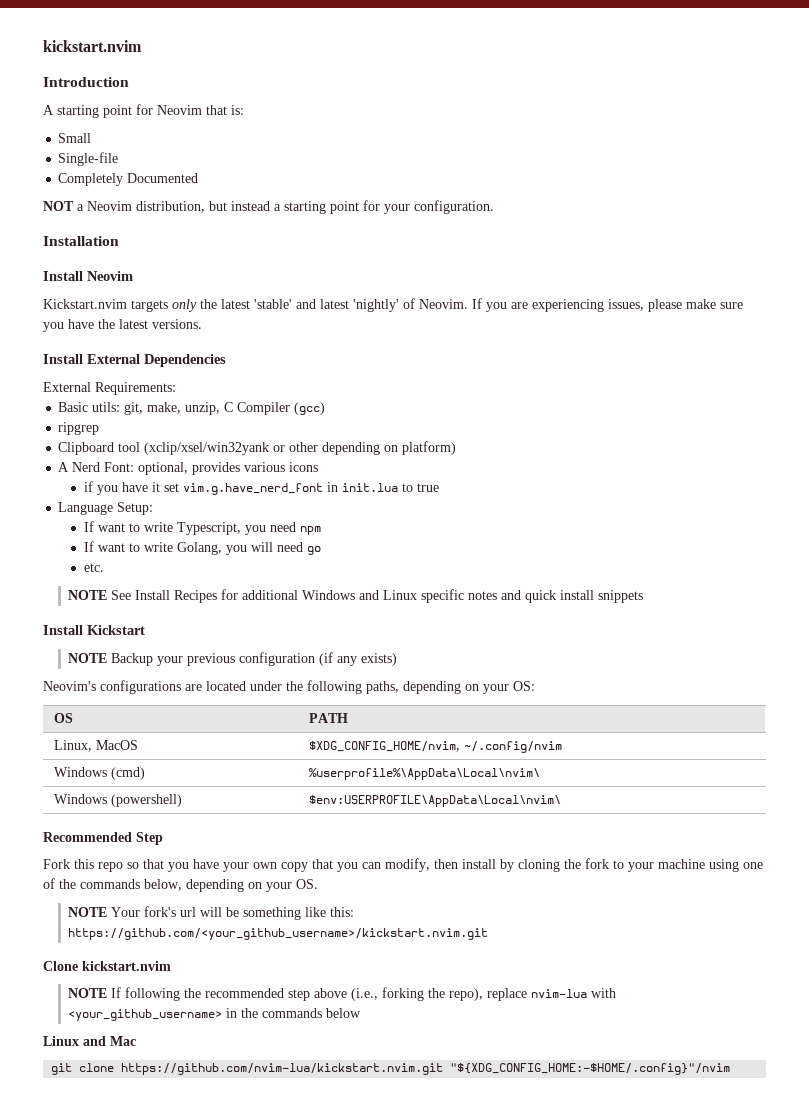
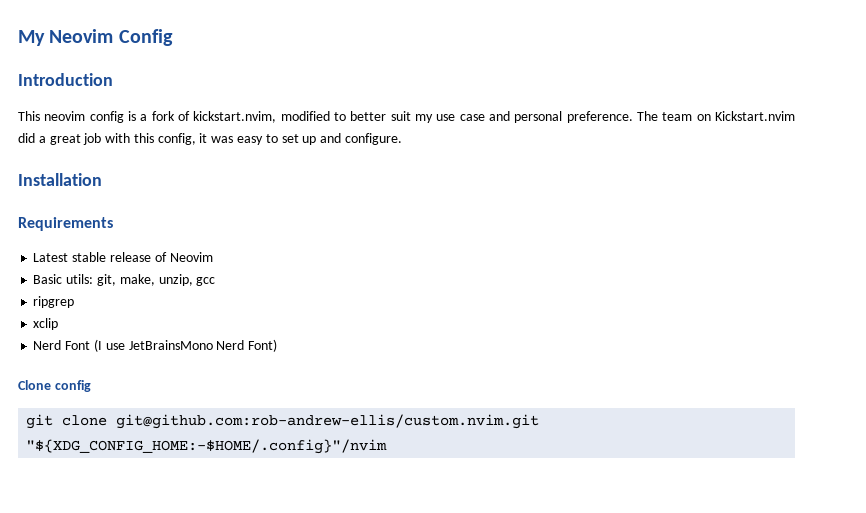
[43,40,142,52] [43,77,129,87] [43,104,244,118] [58,133,92,143] [58,152,119,166] [58,173,199,186] [43,200,494,214] [43,236,119,246] [43,271,133,281] [43,298,743,312] [43,319,202,332] [43,354,226,367] [43,382,176,395] kickstart.nvim // Introduction // A starting point for Neovim that is: // Small // Single-file // Completely Documented // NOT a Neovim distribution, but instead a starting point for your configuration. // Installation // Install Neovim // Kickstart.nvim targets only the latest 'stable' and latest 'nightly' of Neovim. If you are experiencing issues, please make sure you have the latest versions. // Install External Dependencies // External Requirements: -> [18,29,173,46] [18,73,113,86] [18,111,796,123] [18,133,402,145] [18,173,102,186] [18,217,113,231] [33,252,213,262] My Neovim Config // Introduction // This neovim config is a fork of kickstart.nvim, modified to better suit my use case and personal preference. The team on Kickstart.nvim did a great job with this config, it was easy to set up and configure. // Installation // Requirements // Latest stable release of Neovim
[224,402,326,415] [58,422,100,435] [58,441,457,455] [58,462,319,475] [83,481,439,495] [58,502,154,515] [83,521,321,535] [83,541,321,555] [83,563,104,572] [68,589,644,603] [43,625,145,635] [68,652,398,666] [43,680,535,694] [53,713,73,723] [308,713,348,723] [53,740,138,752] [308,741,562,753] [53,767,145,780] [308,768,540,780] [53,794,182,807] [308,795,561,807] [43,832,163,845] [43,858,763,872] [43,878,318,892] [68,906,355,920] [68,928,489,940] [43,961,171,971] [68,987,617,1001] [68,1008,362,1021] [43,1036,136,1046] C Compiler (gcc) // ripgrep // Clipboard tool (xclip/xsel/win32yank or other depending on platform) // A Nerd Font: optional, provides various icons // if you have it set vim.g.have_nerd_font in init.lua to true // Language Setup: // If want to write Typescript, you need npm // If want to write Golang, you will need go // etc. // NOTE See Install Recipes for additional Windows and Linux specific notes and quick install snippets // Install Kickstart // NOTE Backup your previous configuration (if any exists) // Neovim's configurations are located under the following paths, depending on your OS: // OS | PATH // Linux, MacOS | $XDG_CONFIG_HOME/nvim, ~/.config/nvim // Windows (cmd) | %userprofile%\AppData\Local\nvim\ // Windows (powershell) | $env:USERPROFILE\AppData\Local\nvim\ // Recommended Step // Fork this repo so that you have your own copy that you can modify, then install by cloning the fork to your machine using one of the commands below, depending on your OS. // NOTE Your fork's url will be something like this: https://github.com/<your_github_username>/kickstart.nvim.git // Clone kickstart.nvim // NOTE If following the recommended step above (i.e., forking the repo), replace nvim-lua with <your_github_username> in the commands below // Linux and Mac -> [196,277,216,286] [33,296,75,308] [33,318,59,330] [33,339,278,352] [18,380,91,392] gcc // ripgrep // xclip // Nerd Font (I use JetBrainsMono Nerd Font) // Clone config
[121,1063,444,1075] https://github.com/nvim-lua/kickstart.nvim.git -> [116,414,540,429] git@github.com:rob-andrew-ellis/custom.nvim.git

